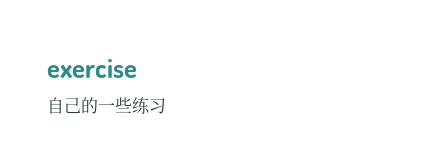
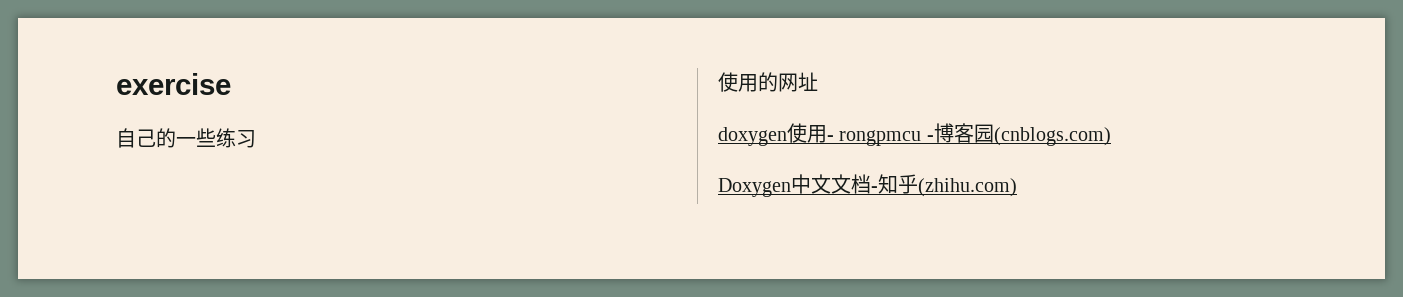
(166, 106) none -> [718,72,818,92] [718,123,1111,146] [718,174,1017,197] // 使用的网址 // doxygen使用- rongpmcu -博客园(cnblogs.com) // Doxygen中文文档-知乎(zhihu.com)

